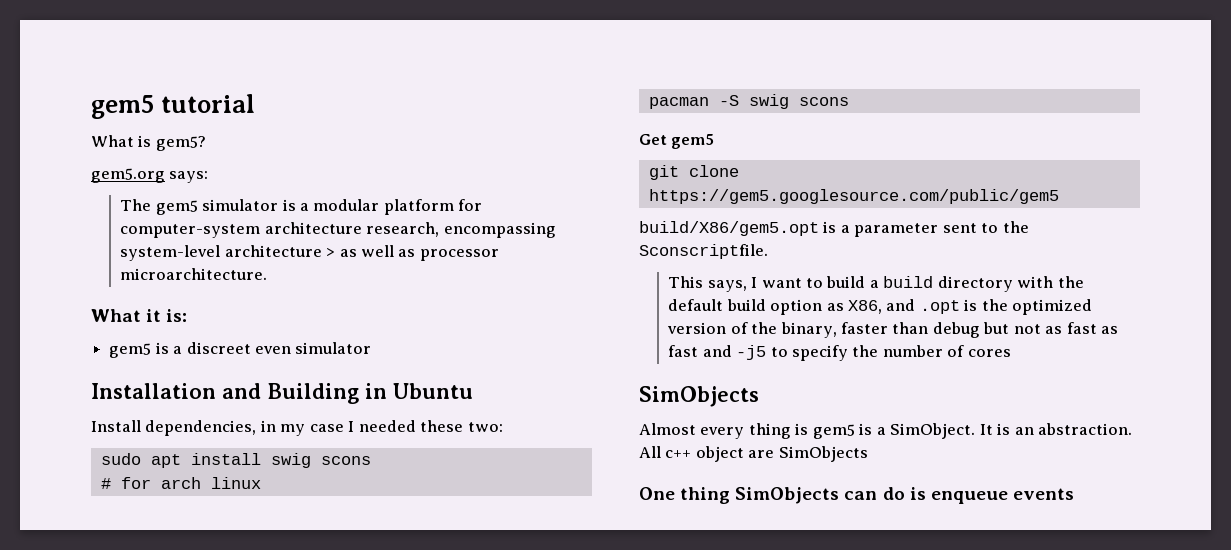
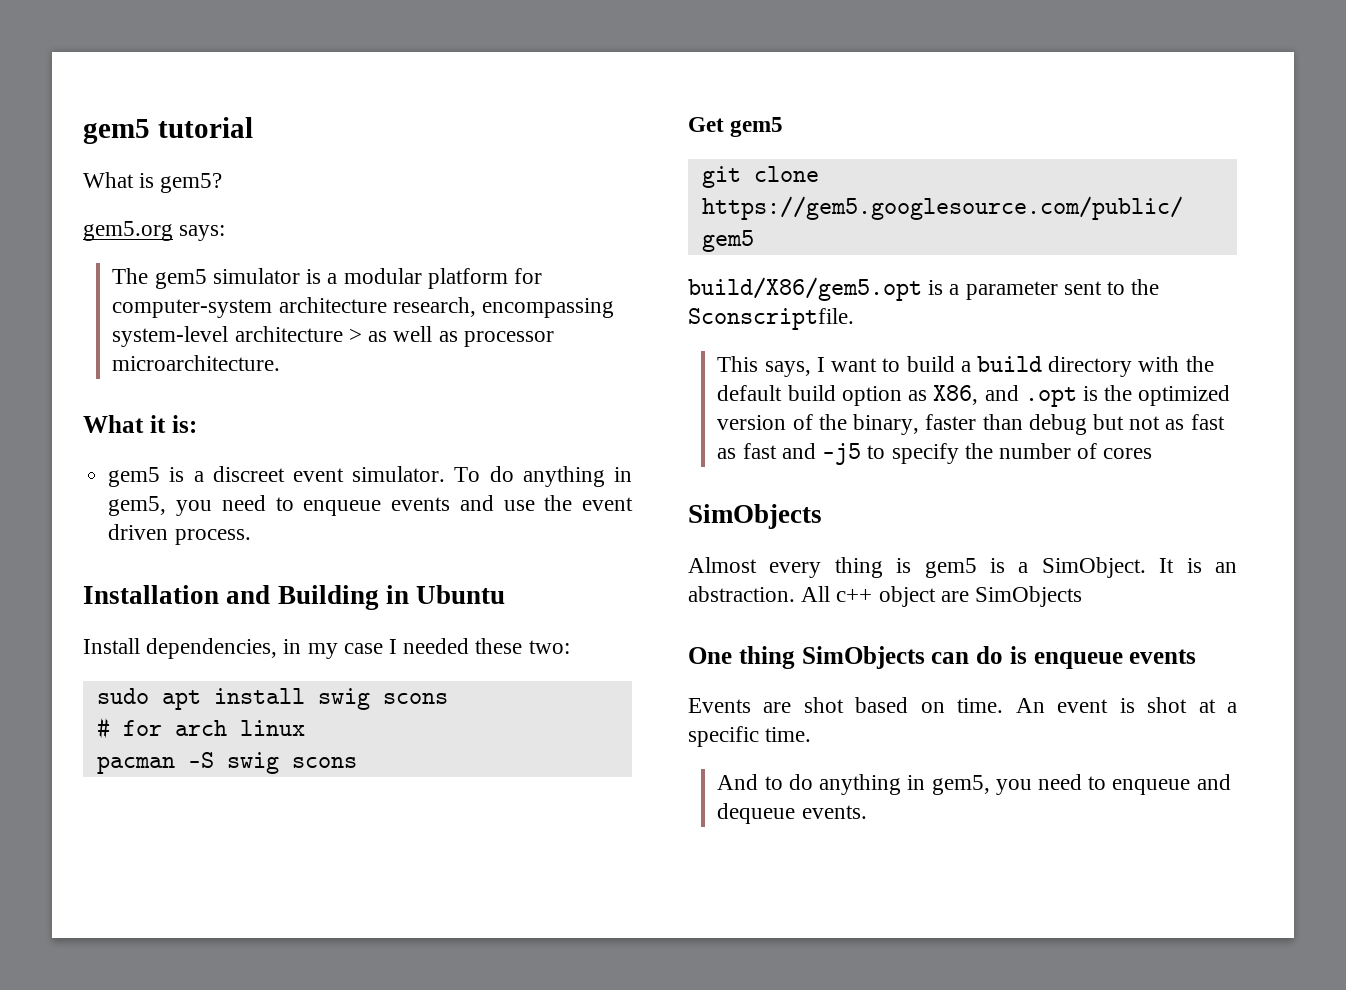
[254,342,372,354] even simulator -> [293,466,632,487] [108,495,633,516] [108,524,251,545] event simulator. To do anything in gem5, you need to enqueue events and use the event driven process.
(1074, 494) none -> [688,697,1237,713] [688,726,812,747] [717,774,1231,795] [717,803,867,824] // Events are shot based on time. An event is shot at a specific time. // And to do anything in gem5, you need to enqueue and dequeue events.

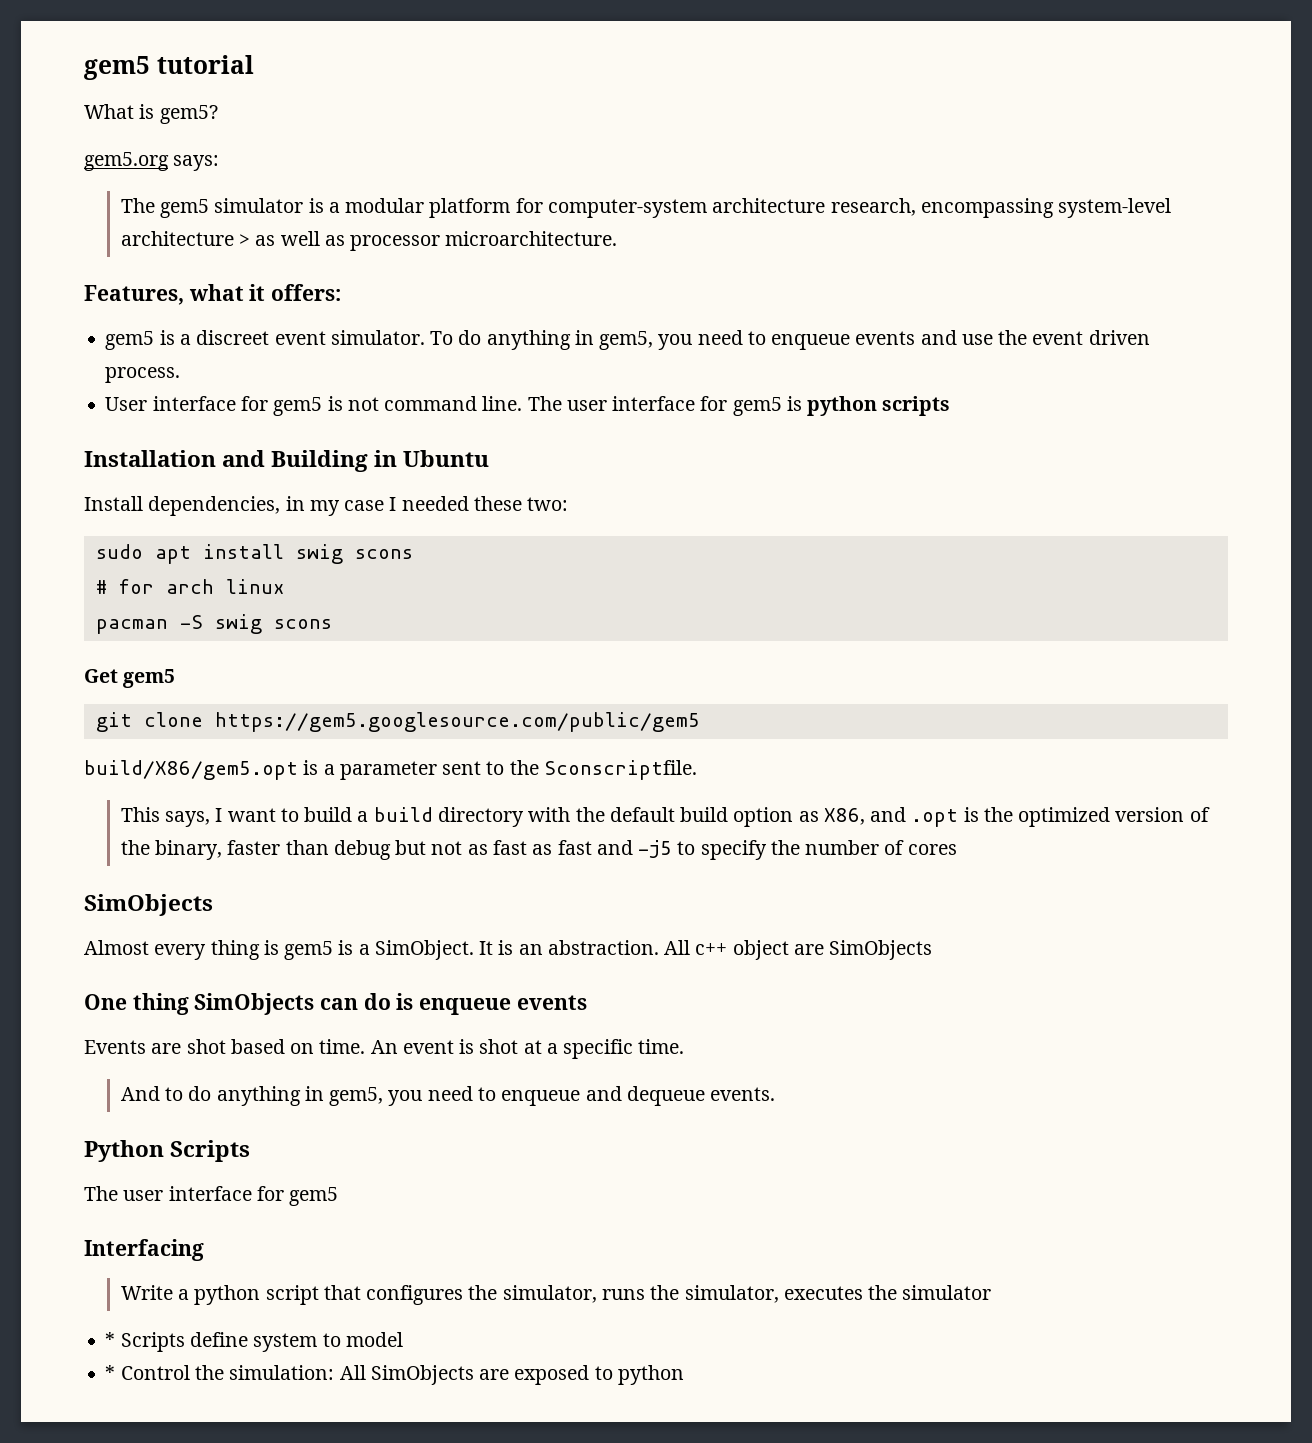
[83,415,197,433] What it is: -> [84,284,342,305] Features, what it offers:
(251, 537) none -> [105,396,951,416] // User interface for gem5 is not command line. The user interface for gem5 is python scripts
(867, 812) none -> [84,1140,251,1162] [84,1186,339,1206] [84,1239,204,1261] [120,1285,992,1305] [105,1332,403,1352] [105,1365,684,1385] // Python Scripts // The user interface for gem5 // Interfacing // Write a python script that configures the simulator, runs the simulator, executes the simulator // * Scripts define system to model // * Control the simulation: All SimObjects are exposed to python

